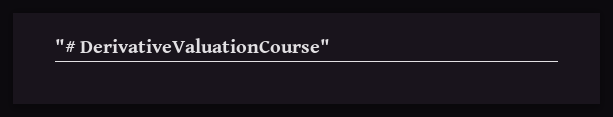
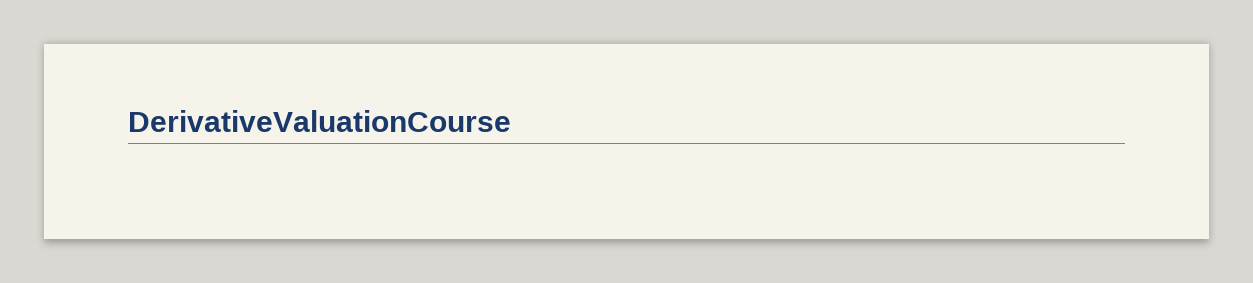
[55,38,331,53] "# DerivativeValuationCourse" -> [128,110,511,132] DerivativeValuationCourse

